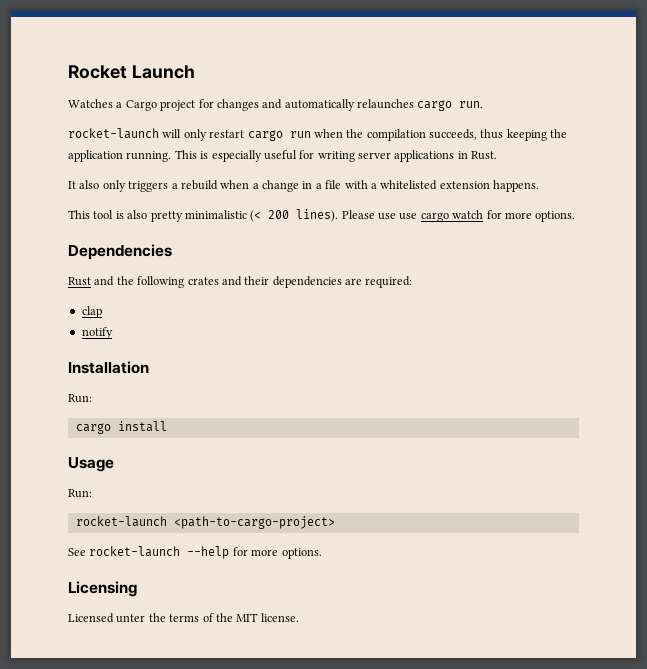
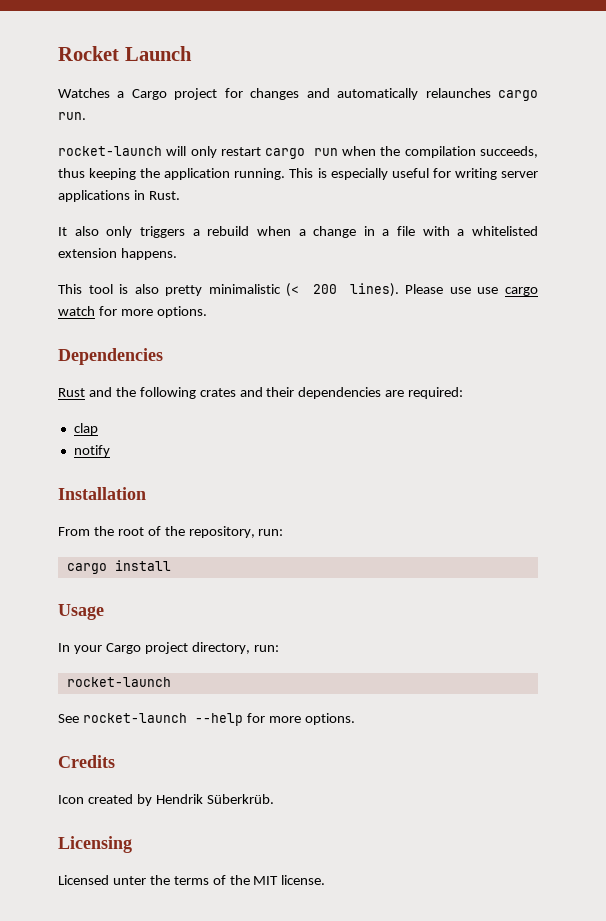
[68,394,92,403] [75,421,167,434] [68,457,114,472] [68,489,92,498] [75,516,335,529] Run: // cargo install // Usage // Run: // rocket-launch <path-to-cargo-project> -> [58,526,284,538] [66,560,171,574] [58,604,104,620] [58,642,279,654] [66,677,171,687] From the root of the repository, run: // cargo install // Usage // In your Cargo project directory, run: // rocket-launch
(322, 553) none -> [58,755,115,768] [58,794,274,806] // Credits // Icon created by Hendrik Süberkrüb.

